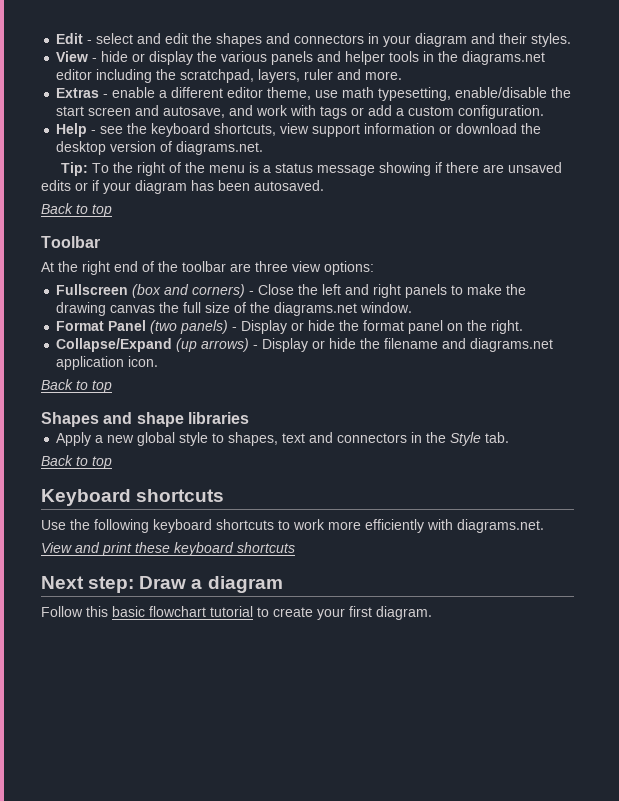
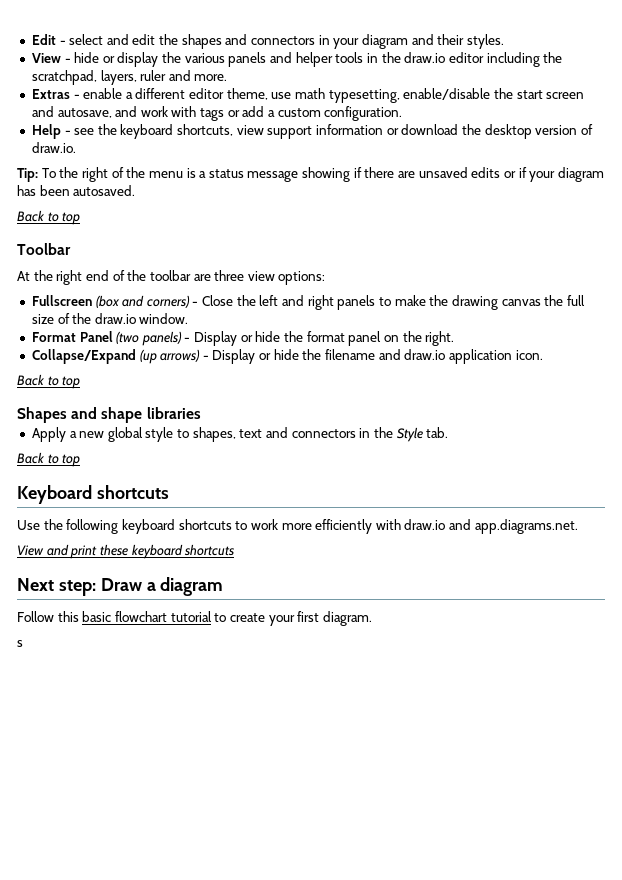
[462,51,546,65] diagrams.net -> [404,52,446,63] draw.io
[176,141,264,155] diagrams.net. -> [31,142,76,153] draw.io.
[274,302,358,316] diagrams.net -> [94,313,136,324] draw.io
[470,338,554,352] diagrams.net -> [404,349,446,360] draw.io
[457,519,544,533] diagrams.net. -> [404,519,578,534] draw.io and app.diagrams.net.
(432, 613) none -> [17,640,23,647] // s

